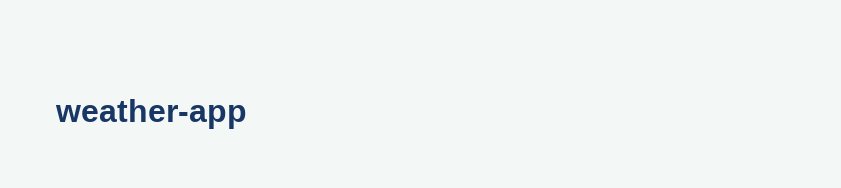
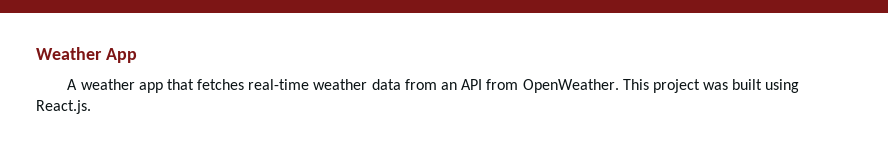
[55,99,247,129] weather-app -> [36,47,137,63] [67,79,800,93] [36,100,91,114] Weather App // A weather app that fetches real-time weather data from an API from OpenWeather. This project was built using React.js.

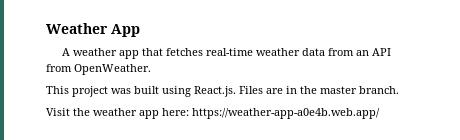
(619, 86) none -> (151, 69) //
(91, 107) none -> [239,86,399,94] [46,108,380,119] Files are in the master branch. // Visit the weather app here: https://weather-app-a0e4b.web.app/

